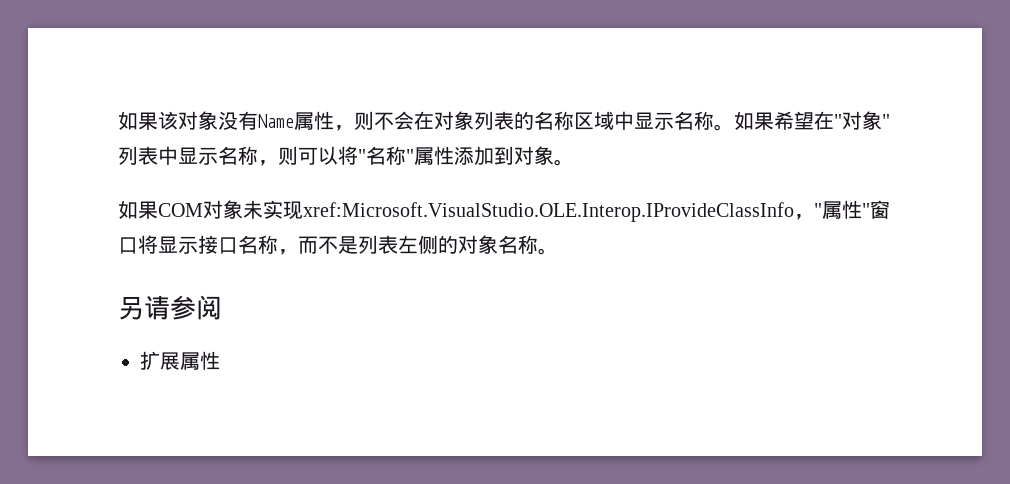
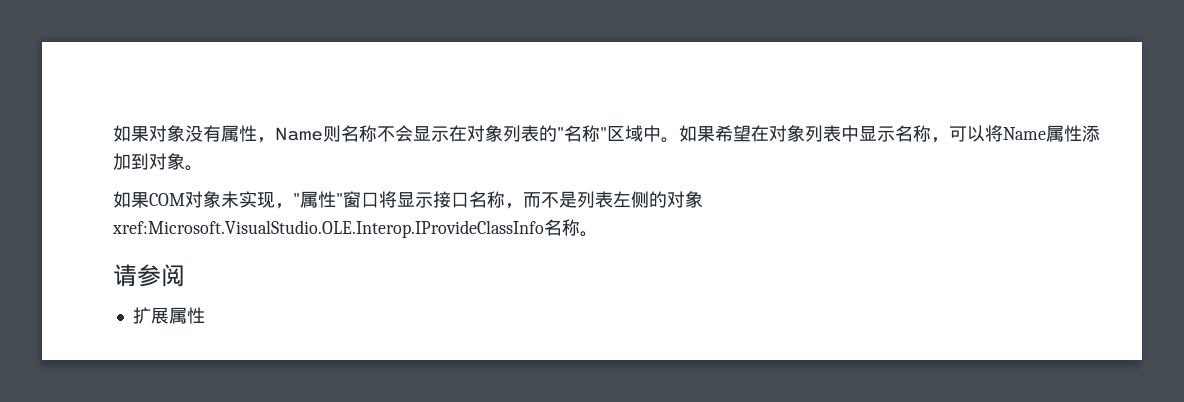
[118,111,178,130] 如果该 -> [113,125,149,142] 如果
[258,111,890,131] [118,146,414,166] Name属性，则不会在对象列表的名称区域中显示名称。如果希望在"对象"列表中显示名称，则可以将"名称" -> [221,125,1046,143] 属性，Name则名称不会显示在对象列表的"名称"区域中。如果希望在对象列表中显示名称，可以将Name
[303,202,794,222] xref:Microsoft.VisualStudio.OLE.Interop.IProvideClassInfo -> (275, 200) none
(498, 244) none -> [112,220,544,238] xref:Microsoft.VisualStudio.OLE.Interop.IProvideClassInfo
[118,296,144,320] 另 -> (598, 234) none

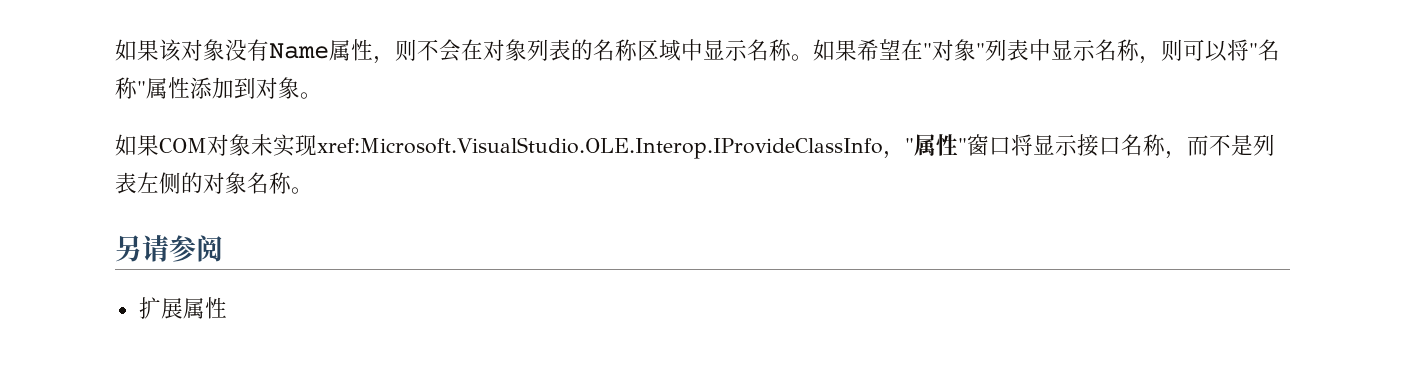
[113,125,149,142] 如果 -> [115,39,181,62] 如果该
[221,125,1046,143] 属性，Name则名称不会显示在对象列表的"名称"区域中。如果希望在对象列表中显示名称，可以将Name -> [269,39,1280,64] [115,77,146,99] Name属性，则不会在对象列表的名称区域中显示名称。如果希望在"对象"列表中显示名称，则可以将"名称"
(275, 200) none -> [317,137,883,159] xref:Microsoft.VisualStudio.OLE.Interop.IProvideClassInfo
[112,220,544,238] xref:Microsoft.VisualStudio.OLE.Interop.IProvideClassInfo -> (247, 183) none
(598, 234) none -> [115,235,142,262] 另

